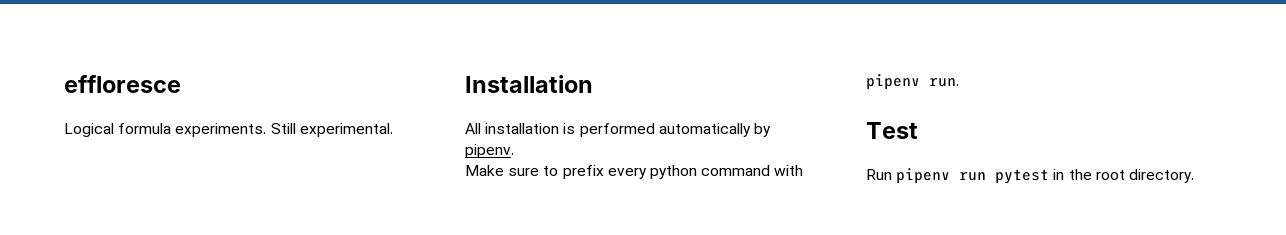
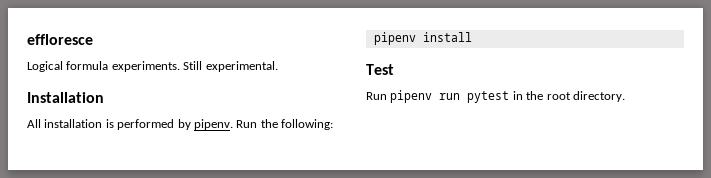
[658,123,751,137] automatically -> (175, 124) none
[465,165,804,179] [866,74,959,90] // Make sure to prefix every python command with pipenv run. -> [236,119,333,130] [373,32,472,45] Run the following: // pipenv install

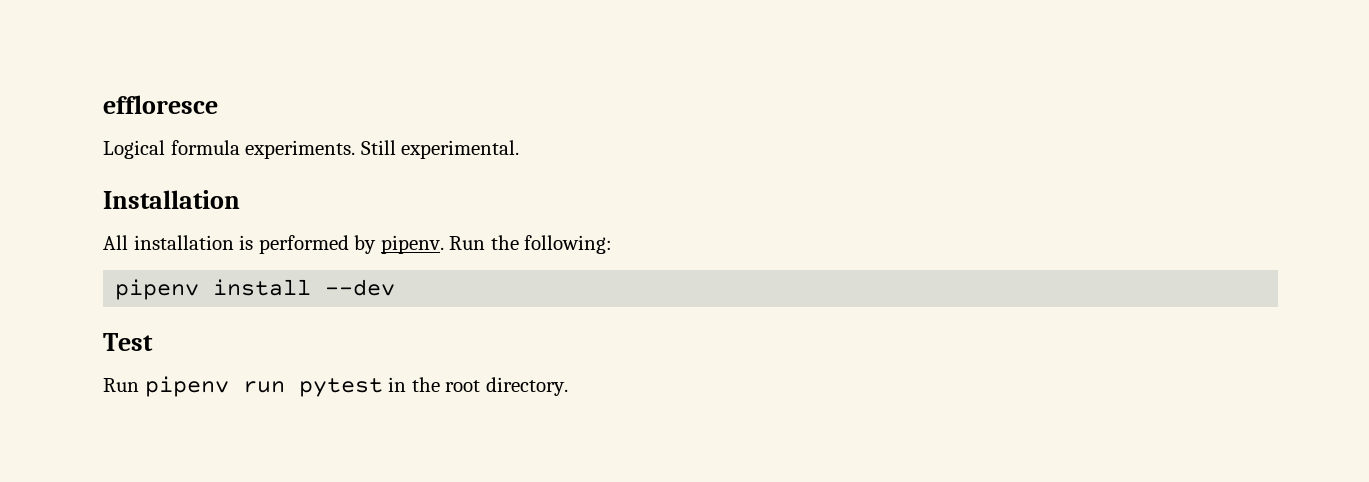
(472, 37) none -> [325,279,396,296] --dev

